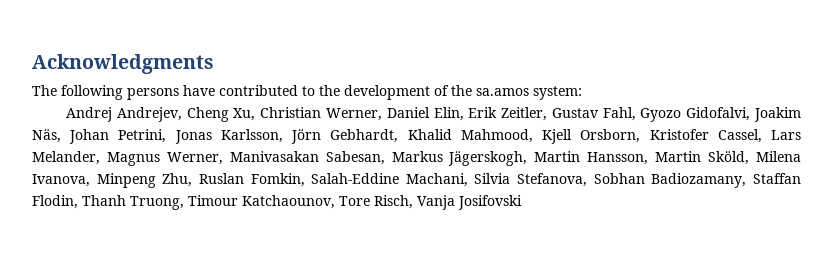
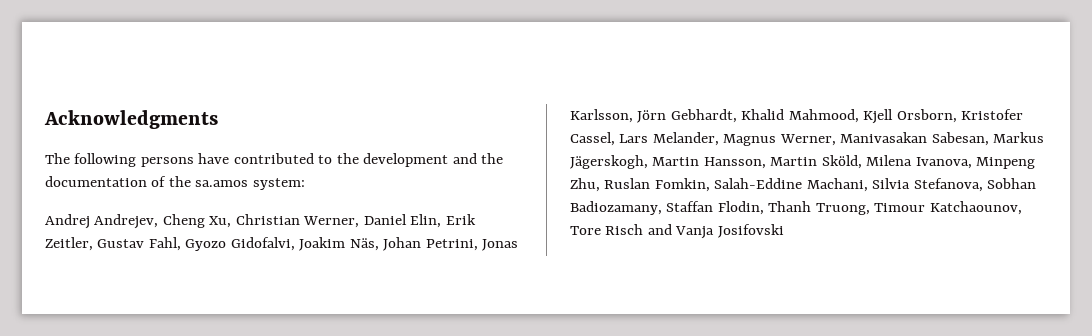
(430, 92) none -> [452,153,504,164] [45,176,147,187] and the documentation
[374,195,413,209] Risch, -> [605,224,672,235] Risch and

